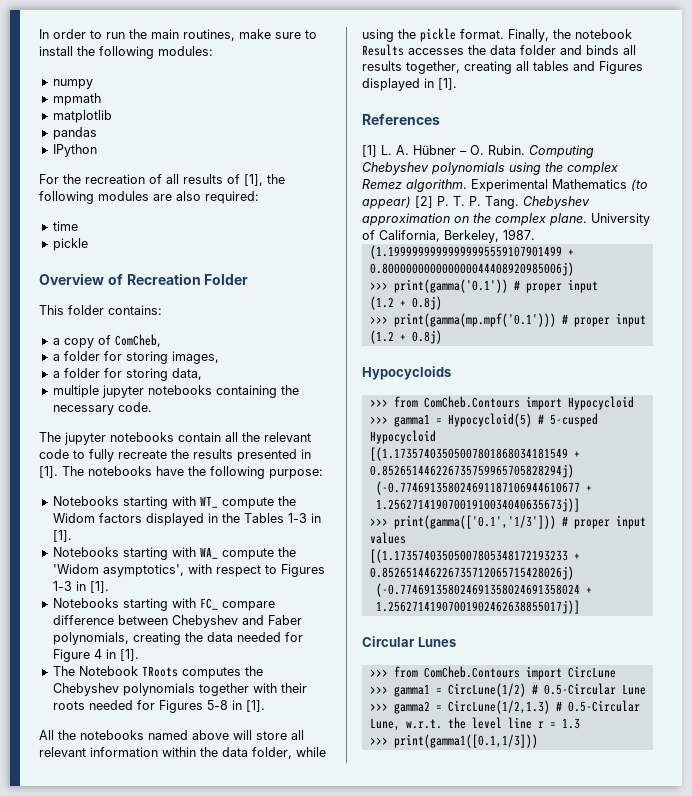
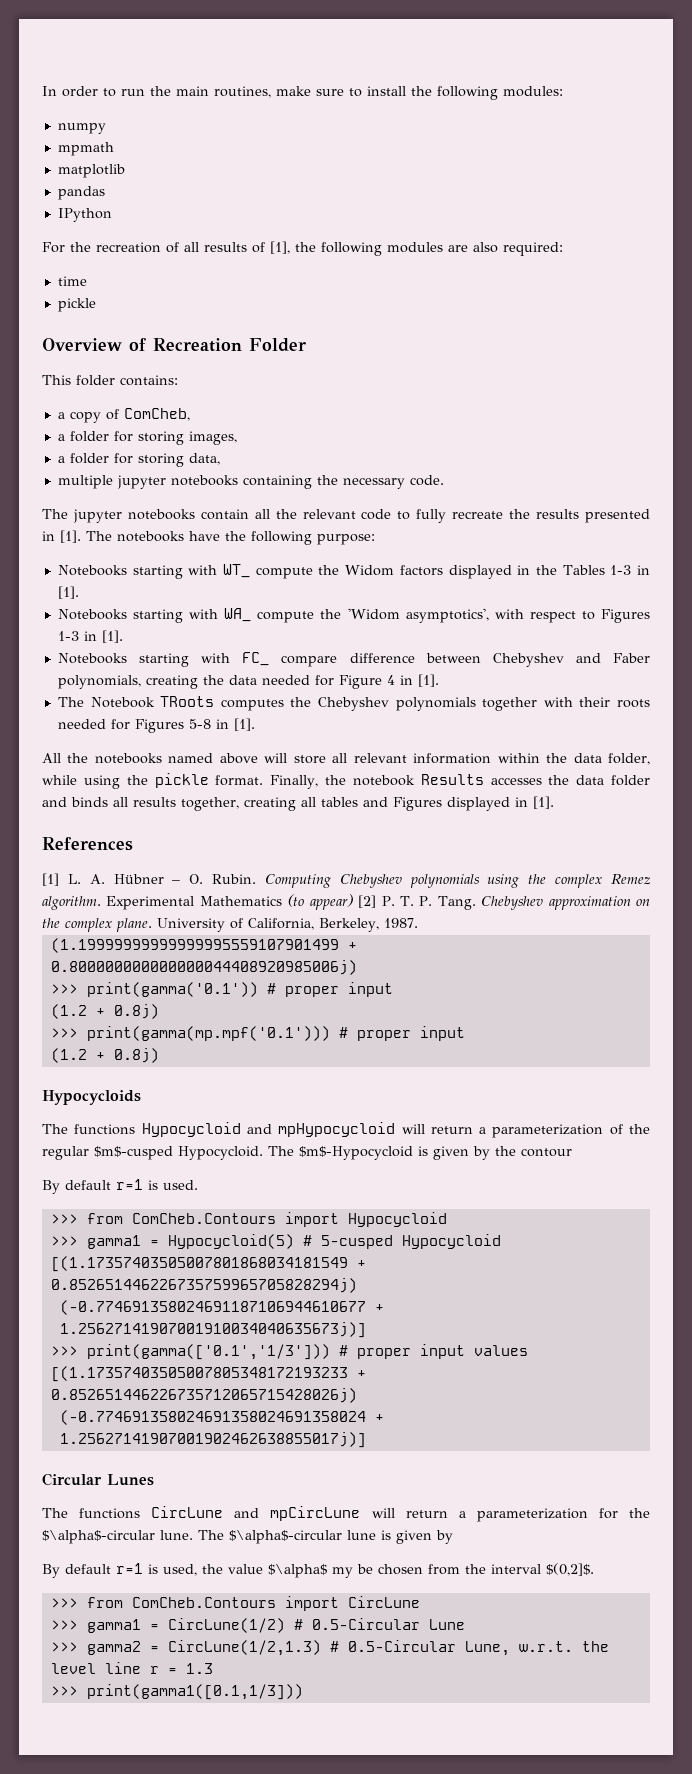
(451, 373) none -> [42,1122,650,1138] [42,1146,572,1160] [42,1179,198,1194] // The functions Hypocycloid and mpHypocycloid will return a parameterization of the regular $m$-cusped Hypocycloid. The $m$-Hypocycloid is given by the contour // By default r=1 is used.
(456, 642) none -> [42,1506,651,1522] [42,1530,453,1544] [42,1563,594,1578] // The functions CircLune and mpCircLune will return a parameterization for the $\alpha$-circular lune. The $\alpha$-circular lune is given by // By default r=1 is used, the value $\alpha$ my be chosen from the interval $(0,2]$.

